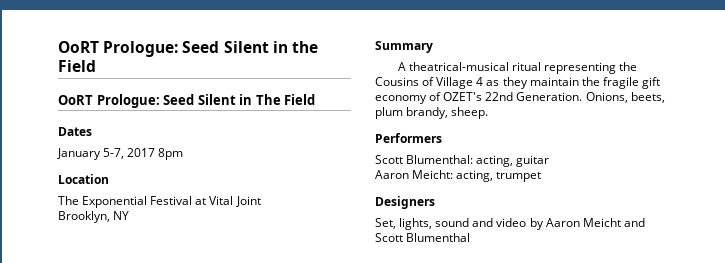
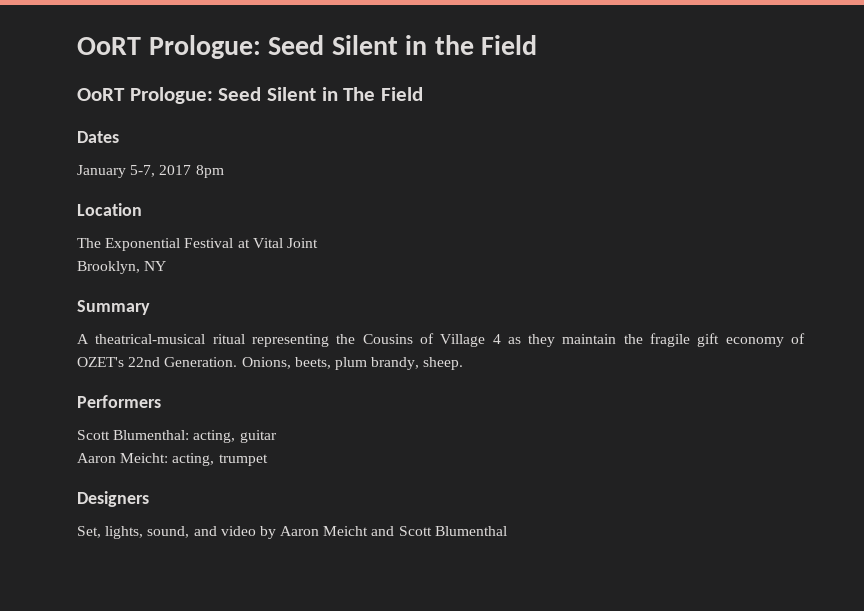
[435,218,470,227] sound -> [147,526,190,538] sound,

